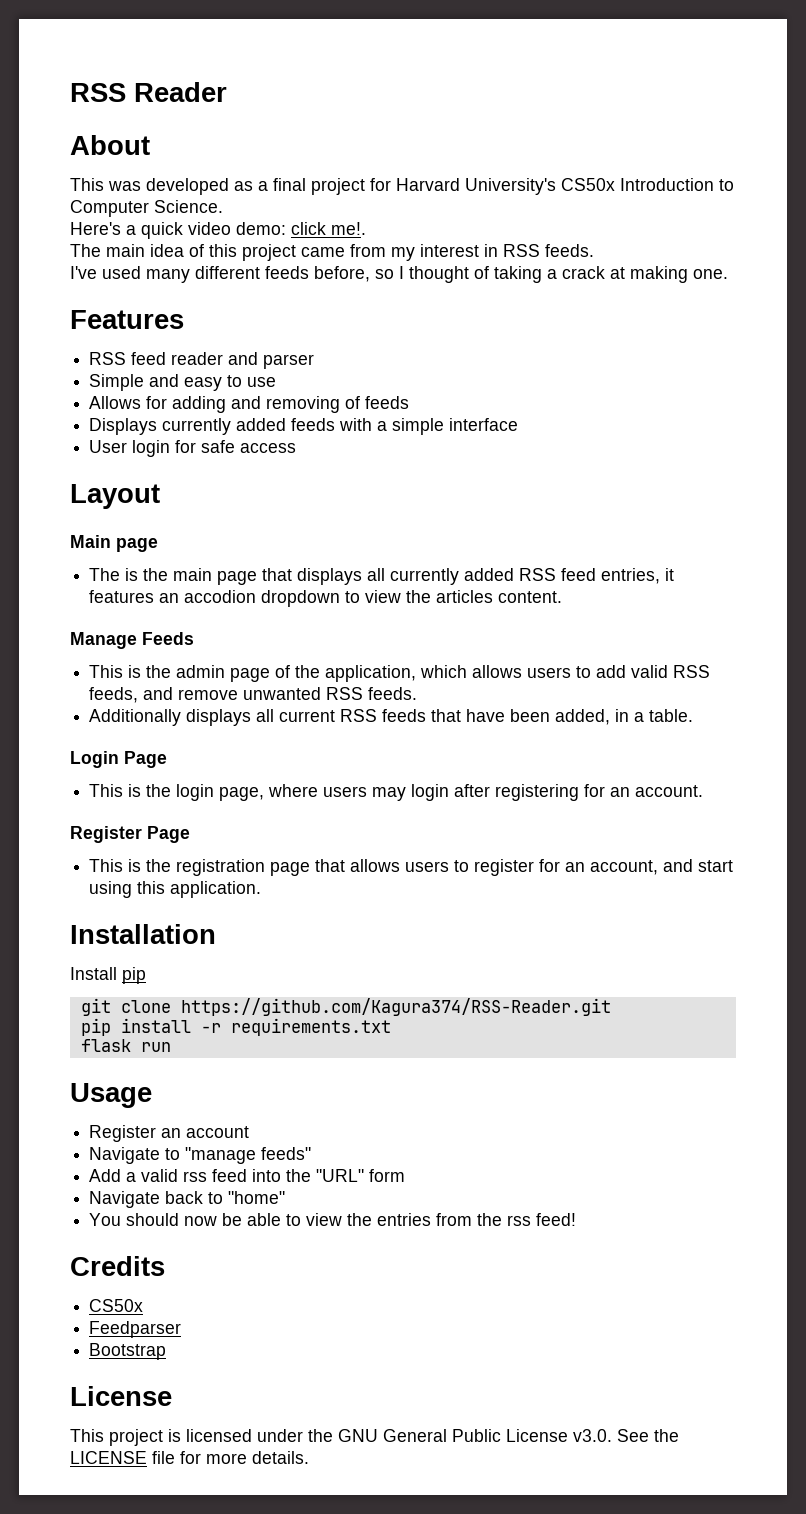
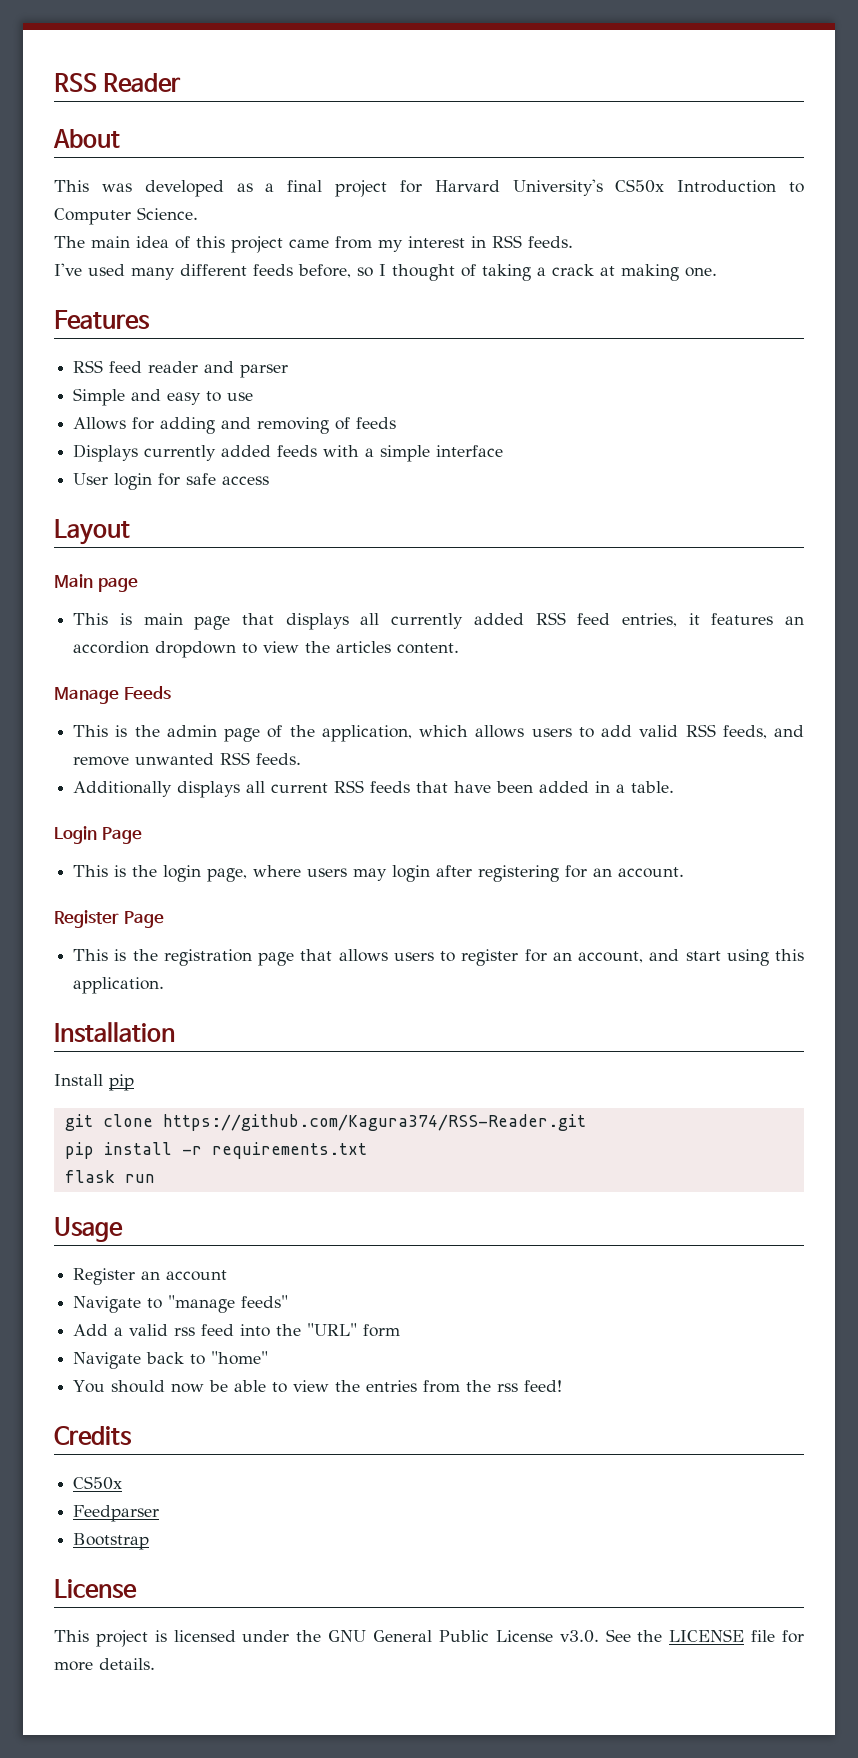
[70,222,366,239] // Here's a quick video demo: click me!. -> (198, 213) none
[89,568,169,581] The is the -> [73,613,132,625] This is
[184,590,257,603] accodion -> [73,641,150,654] accordion
[555,709,611,725] added, -> [539,781,590,793] added

